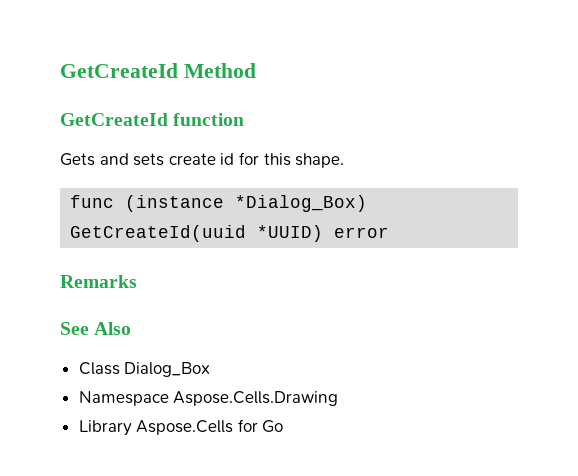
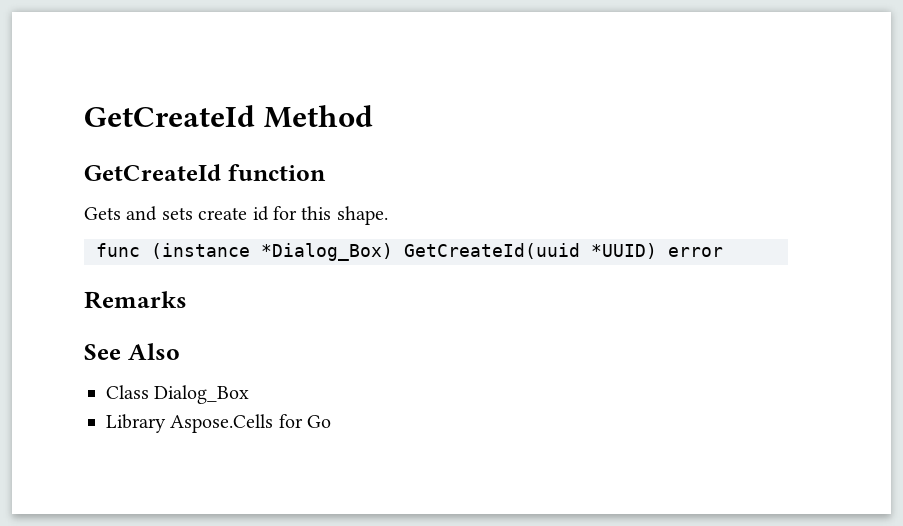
[78,391,339,406] // Namespace Aspose.Cells.Drawing -> (250, 394) none

